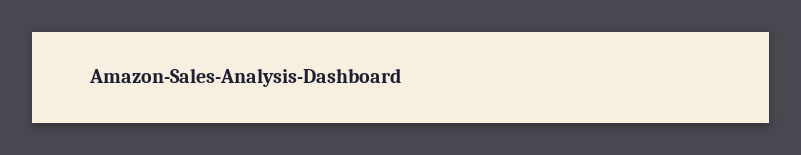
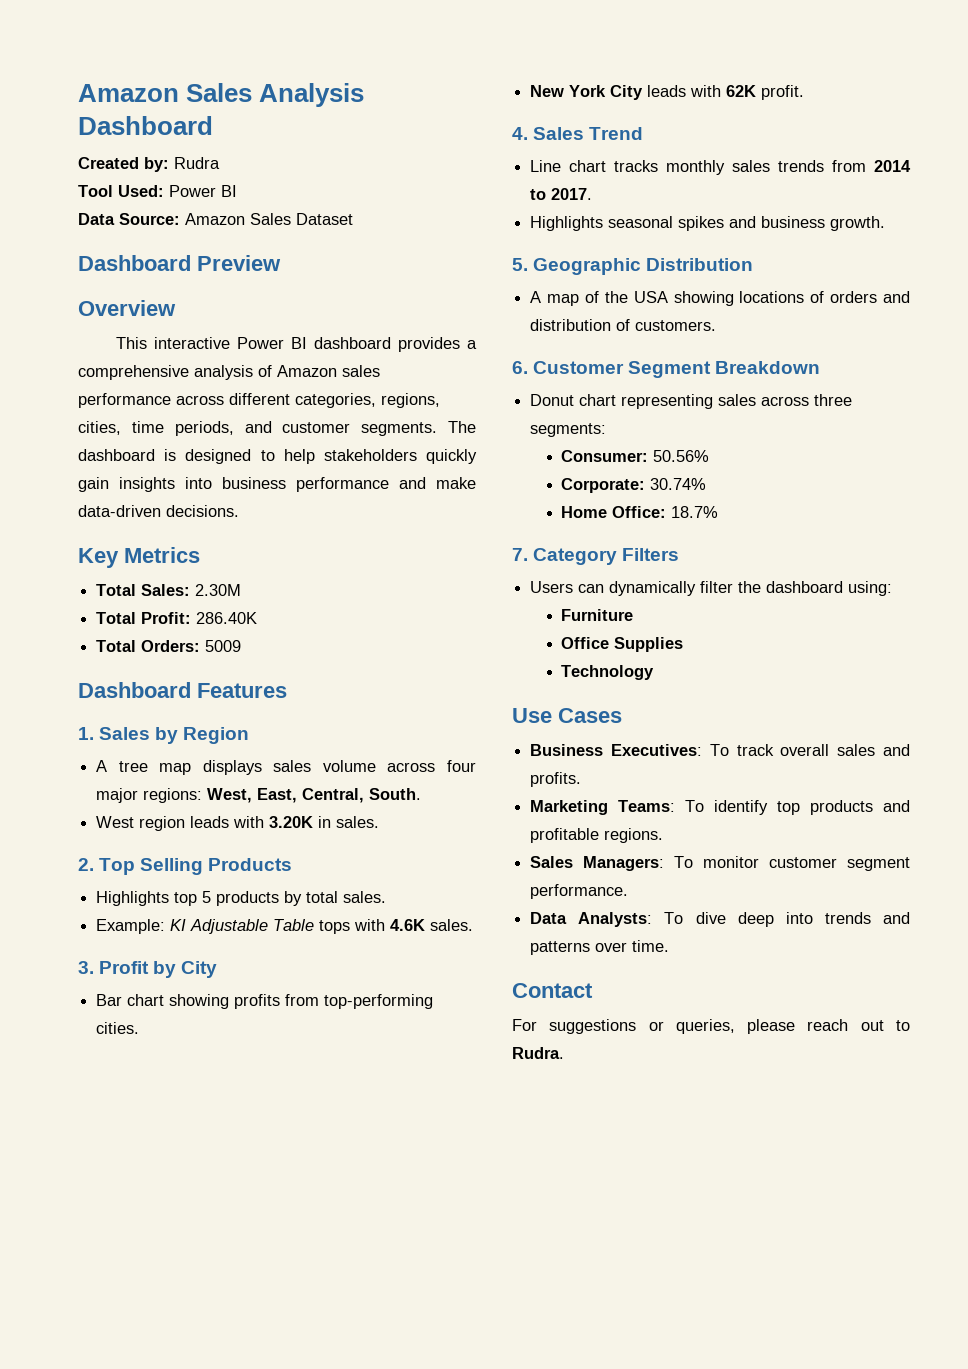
[89,68,401,87] Amazon-Sales-Analysis-Dashboard -> [78,83,365,107] [78,116,213,135] [78,157,220,172] [78,185,237,197] [78,213,353,225] [78,255,281,271] [78,300,176,316] [116,337,477,352] [78,365,380,380] [78,393,440,408] [78,421,476,436] [78,449,477,464] [78,477,476,492] [78,505,239,517] [78,547,200,568] [96,584,242,596] [96,612,258,624] [96,640,242,652] [78,682,287,698] [78,727,250,744] [96,760,477,775] [96,788,422,803] [96,816,380,831] [78,858,293,875] [96,891,387,906] [96,919,474,934] [78,961,218,978] [96,994,434,1009] [96,1022,140,1034] [530,85,805,100] [512,127,644,140] [530,160,911,175] [530,188,593,200] [530,216,886,231] [512,258,754,275] [530,291,910,306] [530,319,717,331] [512,361,821,378] [530,394,853,409] [530,423,607,437] [561,450,710,462] [561,478,707,493] [561,506,719,518] [512,548,680,565] [530,581,893,596] [561,609,634,621] [561,637,684,652] [561,665,655,680] [512,708,622,723] [530,744,910,756] [530,772,582,787] [530,800,910,815] [530,828,664,843] [530,856,910,871] [530,884,629,899] [530,912,910,927] [530,940,670,955] [512,983,593,998] [512,1019,910,1034] [512,1047,564,1059] Amazon Sales Analysis Dashboard // Created by: Rudra // Tool Used: Power BI // Data Source: Amazon Sales Dataset // Dashboard Preview // Overview // This interactive Power BI dashboard provides a comprehensive analysis of Amazon sales performance across different categories, regions, cities, time periods, and customer segments. The dashboard is designed to help stakeholders quickly gain insights into business performance and make data-driven decisions. // Key Metrics // Total Sales: 2.30M // Total Profit: 286.40K // Total Orders: 5009 // Dashboard Features // 1. Sales by Region // A tree map displays sales volume across four major regions: West, East, Central, South. // West region leads with 3.20K in sales. // 2. Top Selling Products // Highlights top 5 products by total sales. // Example: KI Adjustable Table tops with 4.6K sales. // 3. Profit by City // Bar chart showing profits from top-performing cities. // New York City leads with 62K profit. // 4. Sales Trend // Line chart tracks monthly sales trends from 2014 to 2017. // Highlights seasonal spikes and business growth. // 5. Geographic Distribution // A map of the USA showing locations of orders and distribution of customers. // 6. Customer Segment Breakdown // Donut chart representing sales across three segments: // Consumer: 50.56% // Corporate: 30.74% // Home Office: 18.7% // 7. Category Filters // Users can dynamically filter the dashboard using: // Furniture // Office Supplies // Technology // Use Cases // Business Executives: To track overall sales and profits. // Marketing Teams: To identify top products and profitable regions. // Sales Managers: To monitor customer segment performance. // Data Analysts: To dive deep into trends and patterns over time. // Contact // For suggestions or queries, please reach out to Rudra.

